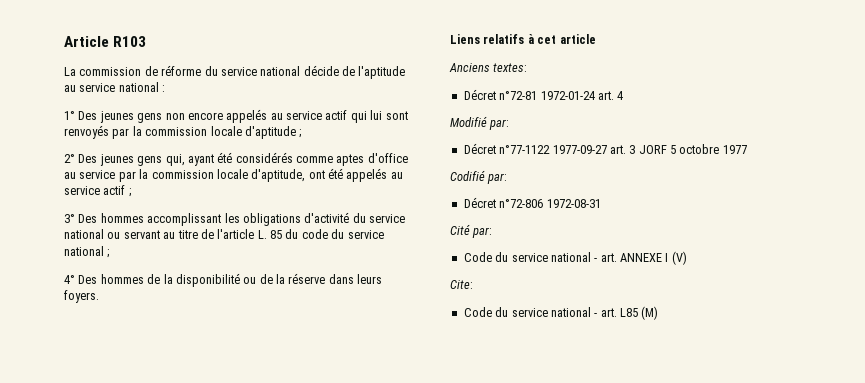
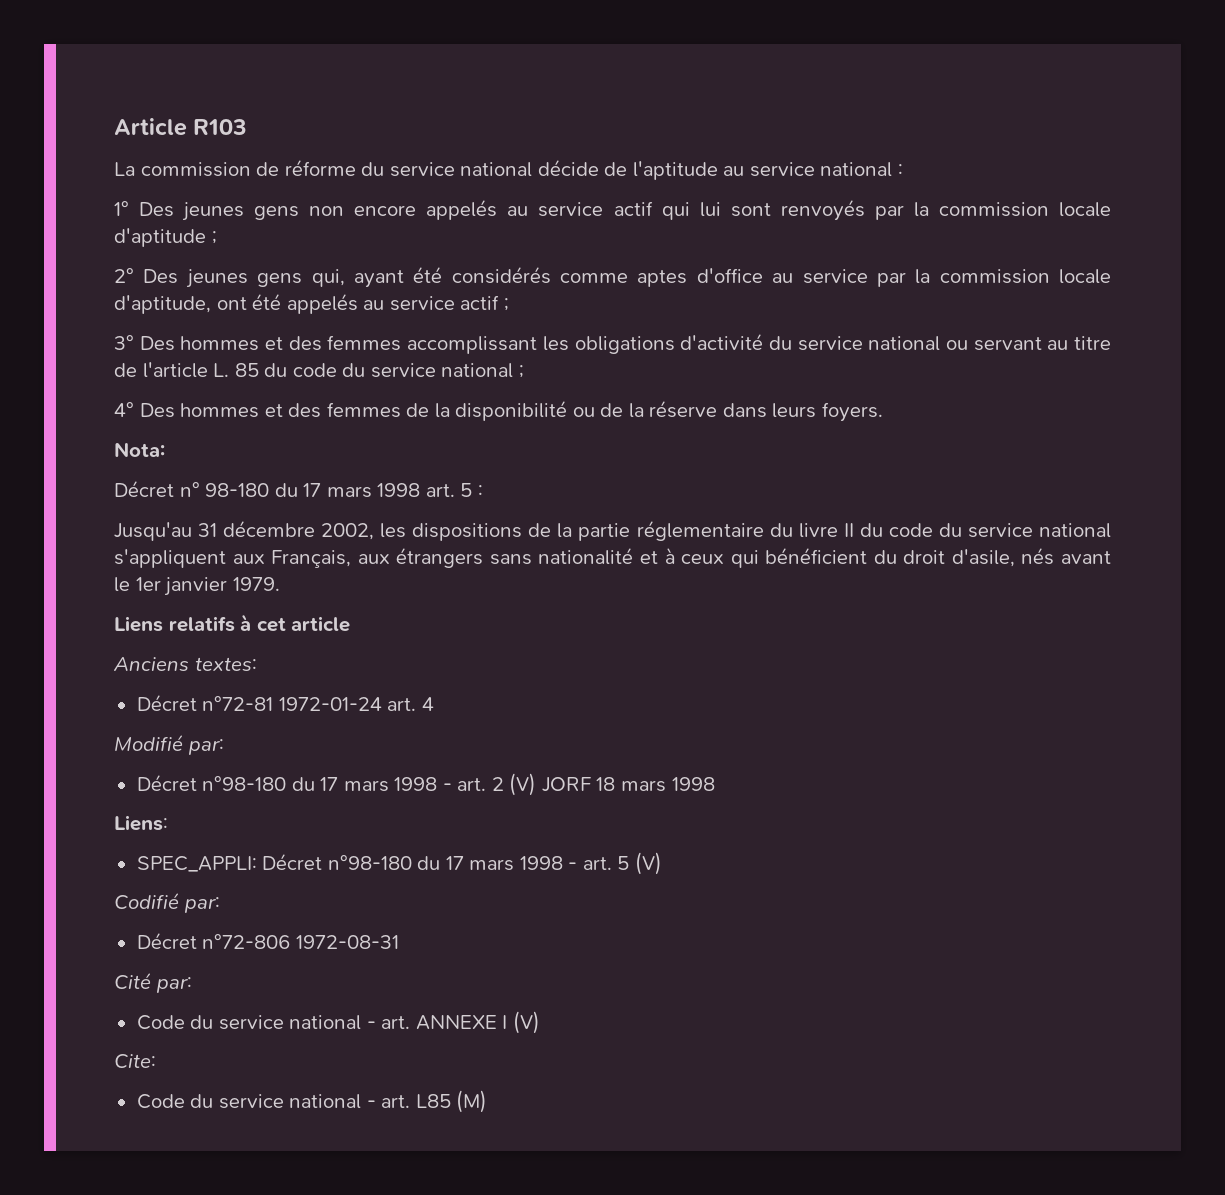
(144, 218) none -> [265,335,402,351] et des femmes
(144, 279) none -> [264,402,401,418] et des femmes
(99, 296) none -> [114,442,165,457] [114,480,483,498] [114,520,1111,541] [114,547,1111,568] [114,577,280,596] // Nota: // Décret n° 98-180 du 17 mars 1998 art. 5 : // Jusqu'au 31 décembre 2002, les dispositions de la partie réglementaire du livre II du code du service national s'appliquent aux Français, aux étrangers sans nationalité et à ceux qui bénéficient du droit d'asile, nés avant le 1er janvier 1979.
[499,144,747,154] n°77-1122 1977-09-27 art. 3 JORF 5 octobre 1977 -> [202,773,715,796] [114,815,168,831] [136,852,662,875] n°98-180 du 17 mars 1998 - art. 2 (V) JORF 18 mars 1998 // Liens: // SPEC_APPLI: Décret n°98-180 du 17 mars 1998 - art. 5 (V)

